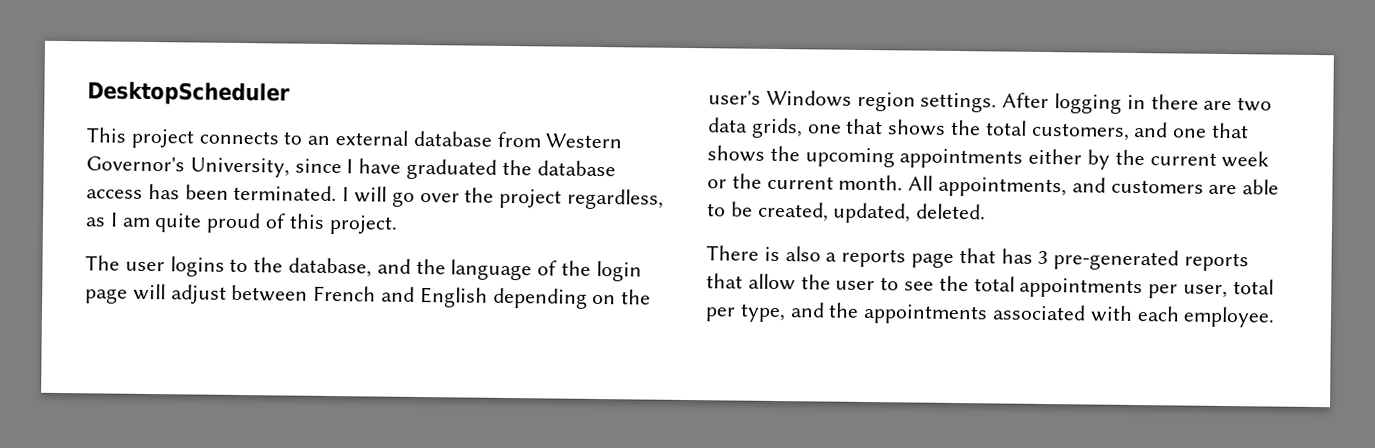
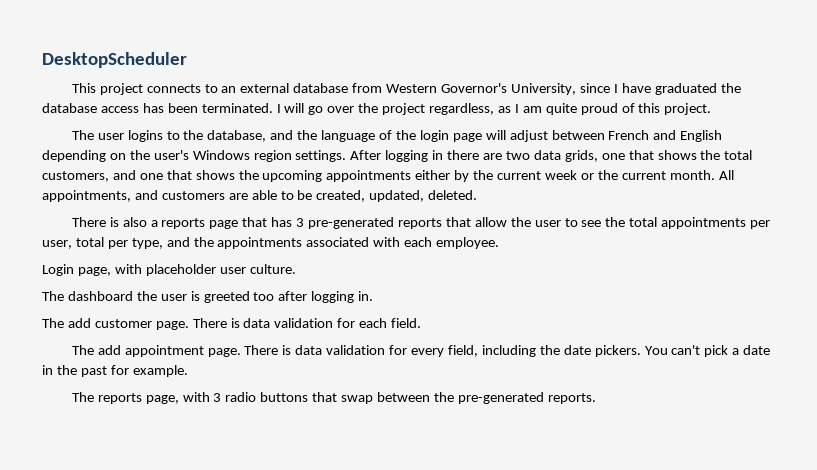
(1276, 317) none -> [42,264,296,276] [42,291,374,303] [42,318,422,330] [71,345,771,357] [42,365,188,377] [71,392,596,404] // Login page, with placeholder user culture. // The dashboard the user is greeted too after logging in. // The add customer page. There is data validation for each field. // The add appointment page. There is data validation for every field, including the date pickers. You can't pick a date in the past for example. // The reports page, with 3 radio buttons that swap between the pre-generated reports.

